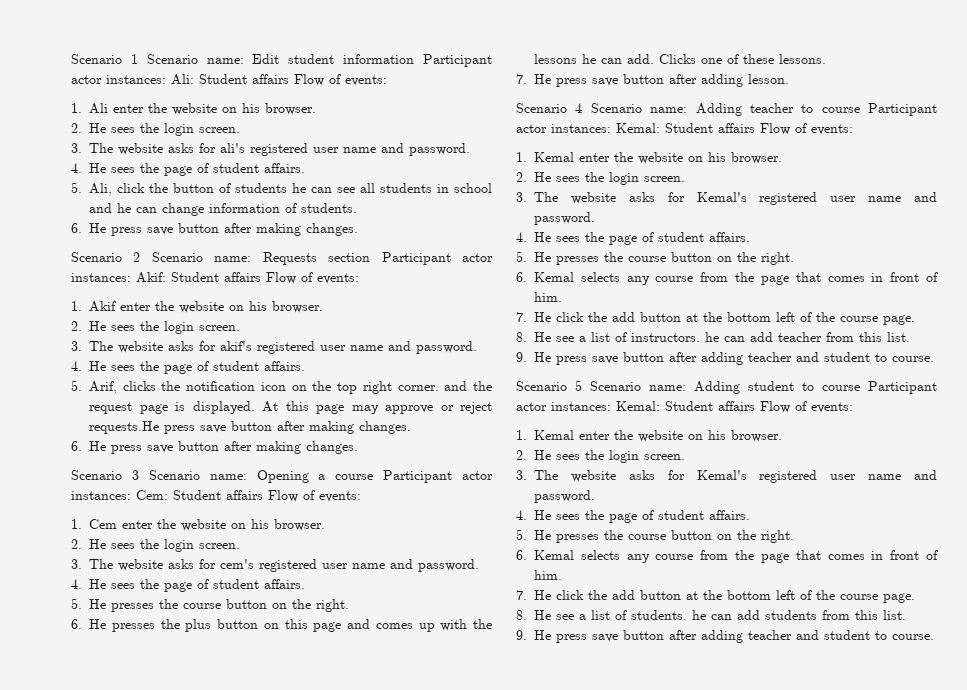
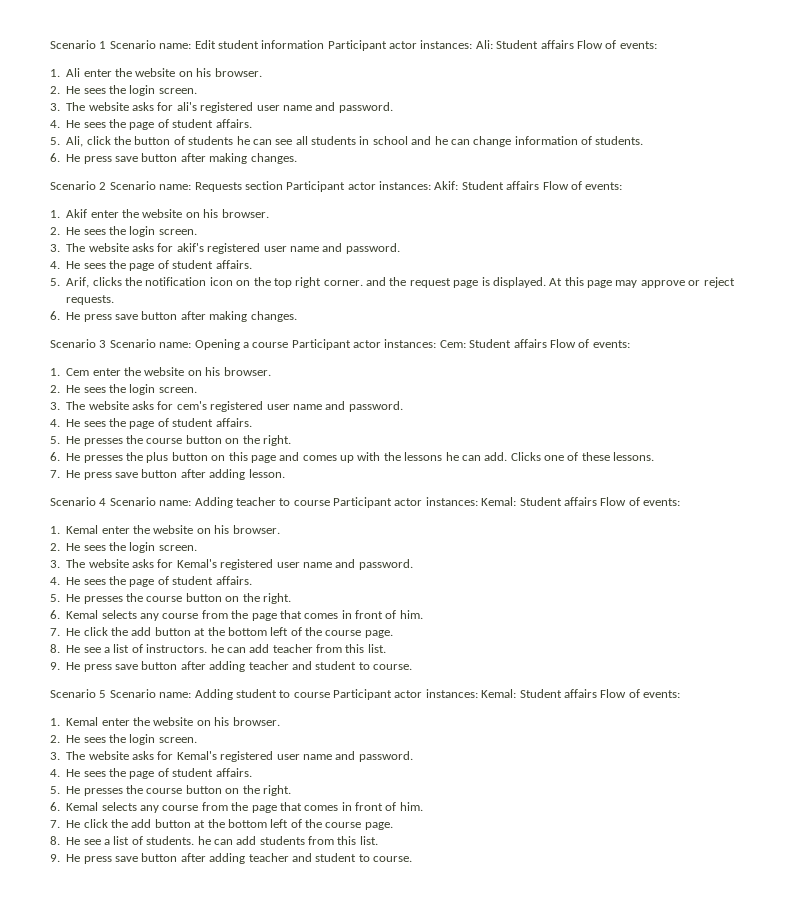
[89,421,411,434] requests.He press save button after making changes. -> [66,295,115,305] requests.

